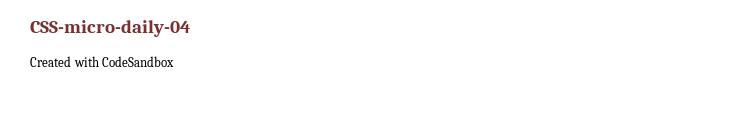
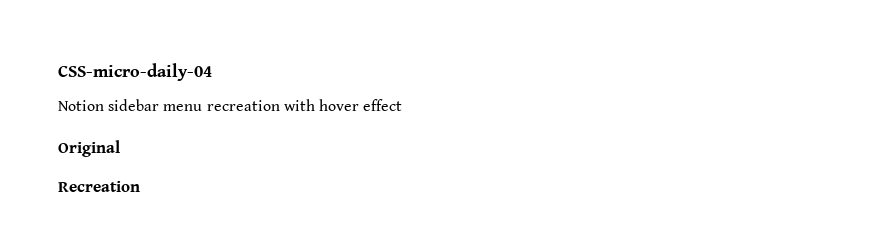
[30,56,175,67] Created with CodeSandbox -> [58,99,403,111] [58,140,120,157] [58,181,140,192] Notion sidebar menu recreation with hover effect // Original // Recreation

